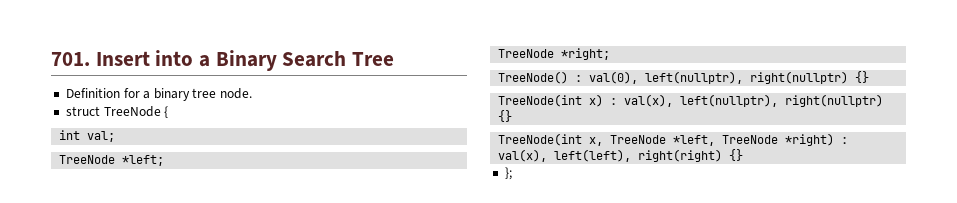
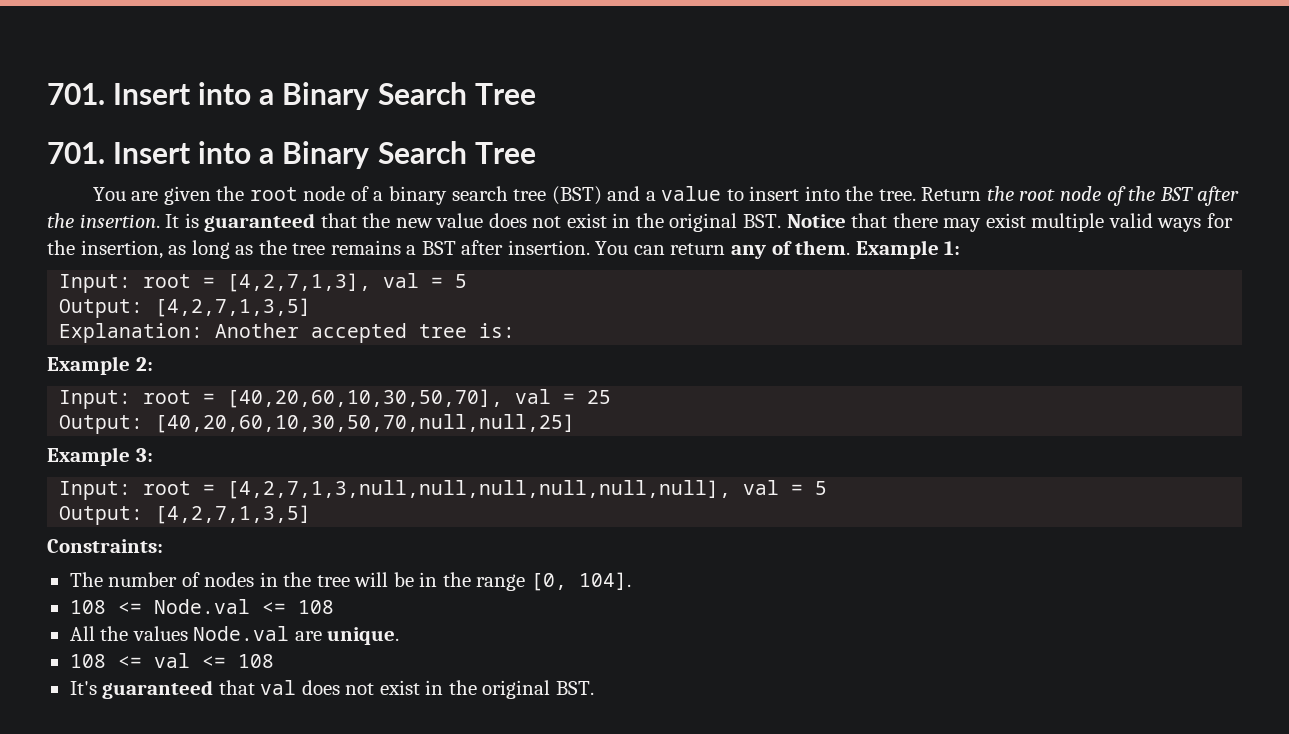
[51,50,395,71] [65,88,253,101] [65,106,169,118] [59,130,116,142] [59,155,165,166] [498,48,611,60] [498,71,870,84] [498,94,884,107] [498,110,513,122] [498,133,849,146] [498,149,744,162] [504,167,512,180] 701. Insert into a Binary Search Tree // Definition for a binary tree node. // struct TreeNode { // int val; // TreeNode *left; // TreeNode *right; // TreeNode() : val(0), left(nullptr), right(nullptr) {} // TreeNode(int x) : val(x), left(nullptr), right(nullptr) {} // TreeNode(int x, TreeNode *left, TreeNode *right) : val(x), left(left), right(right) {} // }; -> [47,82,536,110] [47,141,536,169] [92,186,1240,206] [47,213,1233,232] [47,240,961,259] [59,273,468,293] [59,298,312,318] [59,323,516,343] [47,356,153,375] [59,389,612,409] [59,414,576,434] [47,447,153,466] [59,480,828,500] [59,505,312,525] [47,539,163,553] [69,572,631,591] [69,599,334,614] [69,626,400,645] [69,653,274,668] [69,680,594,699] 701. Insert into a Binary Search Tree // 701. Insert into a Binary Search Tree // You are given the root node of a binary search tree (BST) and a value to insert into the tree. Return the root node of the BST after the insertion. It is guaranteed that the new value does not exist in the original BST. Notice that there may exist multiple valid ways for the insertion, as long as the tree remains a BST after insertion. You can return any of them. Example 1: // Input: root = [4,2,7,1,3], val = 5 // Output: [4,2,7,1,3,5] // Explanation: Another accepted tree is: // Example 2: // Input: root = [40,20,60,10,30,50,70], val = 25 // Output: [40,20,60,10,30,50,70,null,null,25] // Example 3: // Input: root = [4,2,7,1,3,null,null,null,null,null,null], val = 5 // Output: [4,2,7,1,3,5] // Constraints: // The number of nodes in the tree will be in the range [0, 104]. // 108 <= Node.val <= 108 // All the values Node.val are unique. // 108 <= val <= 108 // It's guaranteed that val does not exist in the original BST.

